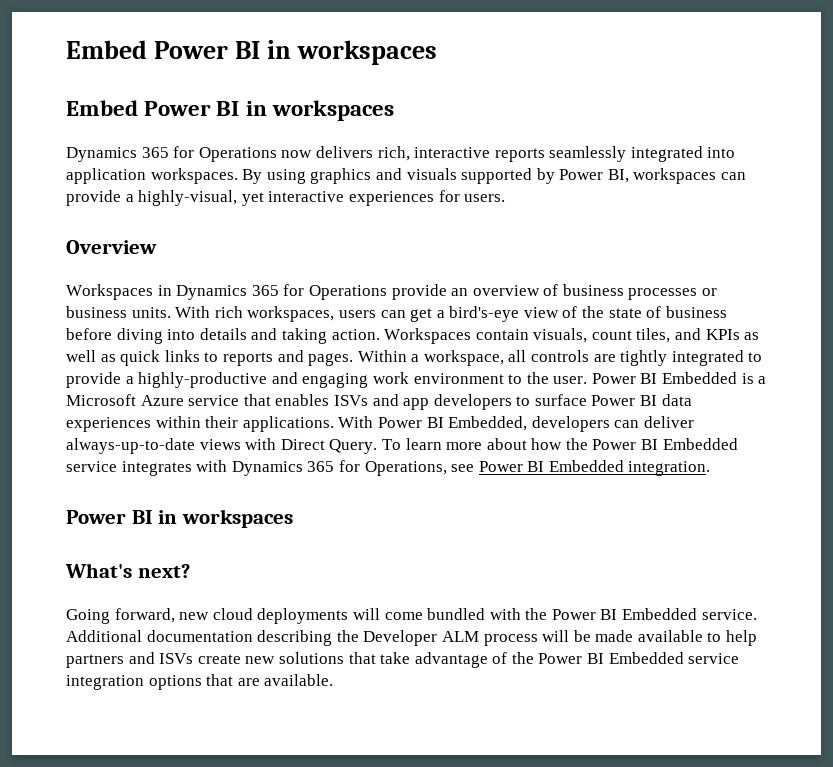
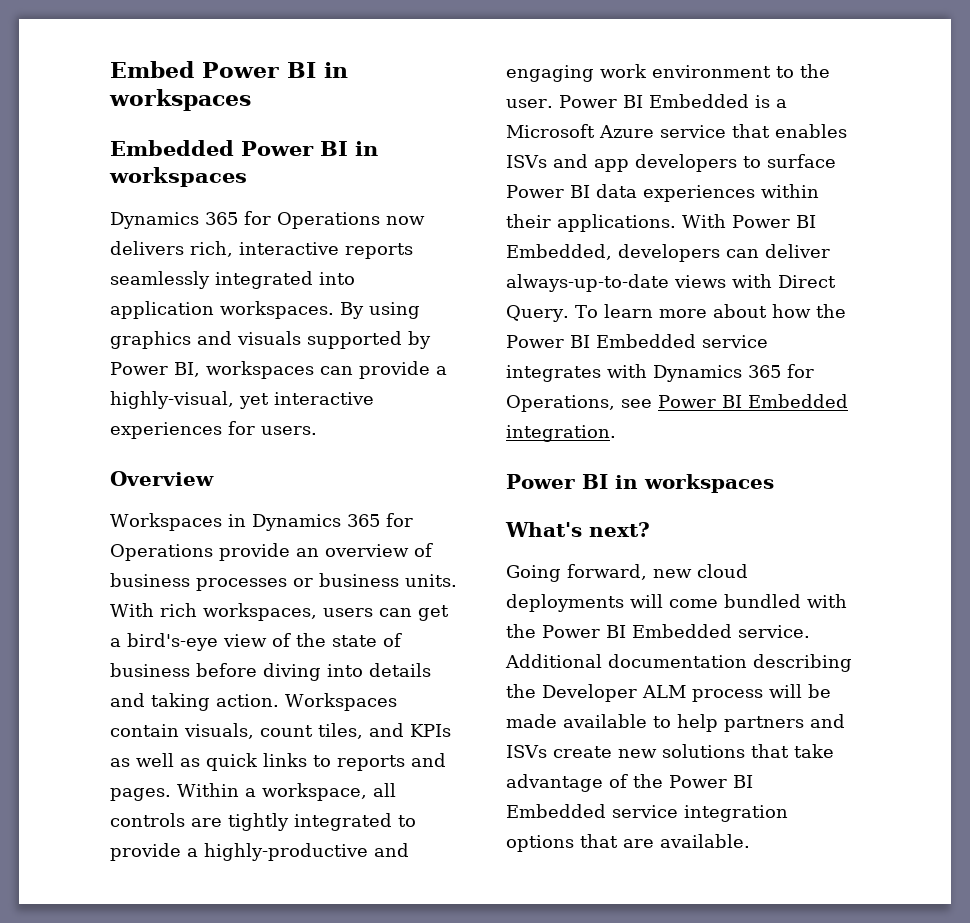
[66,40,437,65] [66,100,138,116] Embed Power BI in workspaces // Embed -> [110,61,348,78] [109,89,251,111] [110,140,234,156] Embed Power BI in workspaces // Embedded

